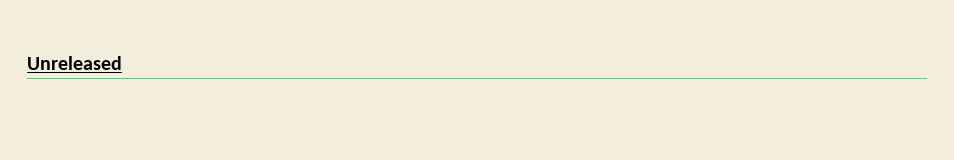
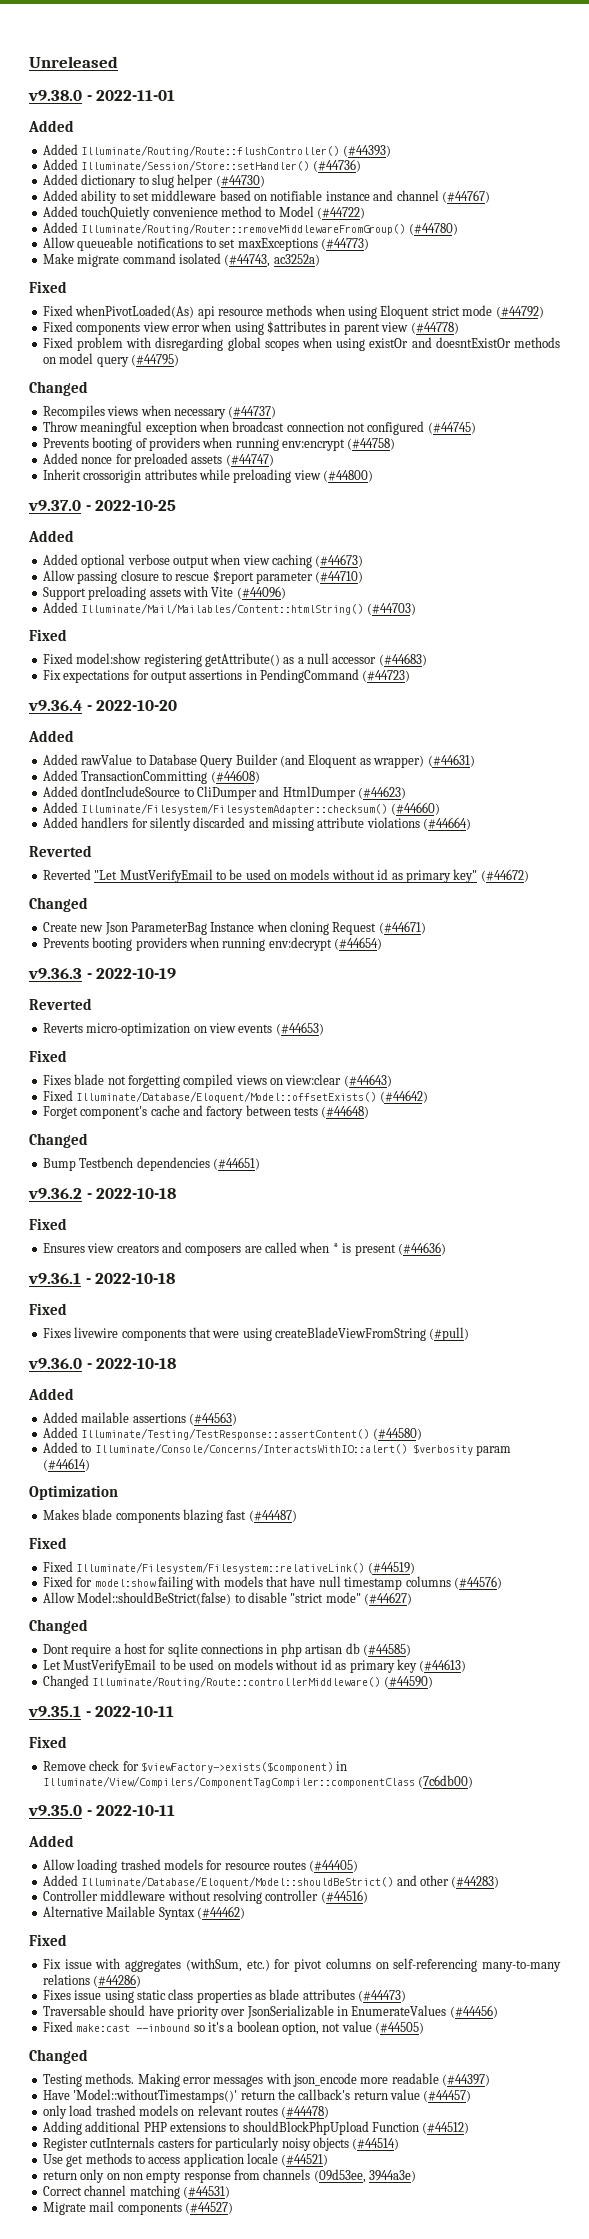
(122, 63) none -> [28,90,176,101] [28,120,74,132] [42,144,391,157] [42,159,361,172] [42,174,265,188] [42,190,490,204] [42,206,365,220] [42,222,458,235] [42,237,369,251] [42,253,320,267] [29,281,67,293] [42,305,544,319] [42,321,459,335] [42,337,560,351] [42,353,179,367] [29,381,88,396] [42,405,277,419] [42,421,476,435] [42,437,396,451] [42,453,274,467] [42,469,373,483] [28,500,177,511] [28,530,74,542] [42,554,364,568] [42,570,364,584] [42,586,286,600] [42,602,416,615] [29,629,67,641] [42,653,427,667] [42,669,411,683] [28,700,178,711] [28,730,74,742] [42,754,475,768] [42,770,260,784] [42,786,406,800] [42,802,440,815] [42,817,472,831] [29,845,92,857] [42,869,529,883] [29,897,88,912] [42,921,426,935] [42,937,382,951] [28,968,177,979] [29,998,92,1010] [42,1022,324,1036] [29,1050,67,1062] [42,1074,392,1088] [42,1090,428,1103] [42,1105,370,1119] [29,1133,88,1148] [42,1157,260,1171] [28,1188,177,1199] [29,1218,67,1230] [42,1242,446,1256] [28,1273,176,1284] [29,1303,67,1315] [42,1327,470,1341] [28,1358,177,1369] [28,1388,74,1400] [42,1412,237,1425] [42,1427,422,1440] [42,1442,511,1456] [42,1458,90,1471] [29,1485,118,1500] [42,1509,297,1523] [29,1537,67,1549] [42,1561,415,1574] [42,1576,502,1590] [42,1592,412,1605] [29,1619,88,1634] [42,1643,411,1657] [42,1659,467,1673] [42,1675,433,1689] [28,1706,175,1717] [29,1736,67,1748] [42,1760,348,1773] [42,1775,474,1788] [28,1805,176,1816] [28,1835,74,1847] [42,1859,359,1873] [42,1875,500,1888] [42,1890,368,1904] [42,1906,245,1920] [29,1934,67,1946] [42,1958,561,1972] [42,1974,142,1987] [42,1989,407,2003] [42,2005,498,2019] [42,2021,425,2035] [29,2049,88,2064] [42,2073,491,2087] [42,2089,472,2103] [42,2105,330,2119] [42,2121,470,2135] [42,2137,400,2151] [42,2153,329,2167] [42,2169,417,2183] [42,2185,230,2199] [42,2201,233,2215] // v9.38.0 - 2022-11-01 // Added // Added Illuminate/Routing/Route::flushController() (#44393) // Added Illuminate/Session/Store::setHandler() (#44736) // Added dictionary to slug helper (#44730) // Added ability to set middleware based on notifiable instance and channel (#44767) // Added touchQuietly convenience method to Model (#44722) // Added Illuminate/Routing/Router::removeMiddlewareFromGroup() (#44780) // Allow queueable notifications to set maxExceptions (#44773) // Make migrate command isolated (#44743, ac3252a) // Fixed // Fixed whenPivotLoaded(As) api resource methods when using Eloquent strict mode (#44792) // Fixed components view error when using $attributes in parent view (#44778) // Fixed problem with disregarding global scopes when using existOr and doesntExistOr methods on model query (#44795) // Changed // Recompiles views when necessary (#44737) // Throw meaningful exception when broadcast connection not configured (#44745) // Prevents booting of providers when running env:encrypt (#44758) // Added nonce for preloaded assets (#44747) // Inherit crossorigin attributes while preloading view (#44800) // v9.37.0 - 2022-10-25 // Added // Added optional verbose output when view caching (#44673) // Allow passing closure to rescue $report parameter (#44710) // Support preloading assets with Vite (#44096) // Added Illuminate/Mail/Mailables/Content::htmlString() (#44703) // Fixed // Fixed model:show registering getAttribute() as a null accessor (#44683) // Fix expectations for output assertions in PendingCommand (#44723) // v9.36.4 - 2022-10-20 // Added // Added rawValue to Database Query Builder (and Eloquent as wrapper) (#44631) // Added TransactionCommitting (#44608) // Added dontIncludeSource to CliDumper and HtmlDumper (#44623) // Added Illuminate/Filesystem/FilesystemAdapter::checksum() (#44660) // Added handlers for silently discarded and missing attribute violations (#44664) // Reverted // Reverted "Let MustVerifyEmail to be used on models without id as primary key" (#44672) // Changed // Create new Json ParameterBag Instance when cloning Request (#44671) // Prevents booting providers when running env:decrypt (#44654) // v9.36.3 - 2022-10-19 // Reverted // Reverts micro-optimization on view events (#44653) // Fixed // Fixes blade not forgetting compiled views on view:clear (#44643) // Fixed Illuminate/Database/Eloquent/Model::offsetExists() (#44642) // Forget component's cache and factory between tests (#44648) // Changed // Bump Testbench dependencies (#44651) // v9.36.2 - 2022-10-18 // Fixed // Ensures view creators and composers are called when * is present (#44636) // v9.36.1 - 2022-10-18 // Fixed // Fixes livewire components that were using createBladeViewFromString (#pull) // v9.36.0 - 2022-10-18 // Added // Added mailable assertions (#44563) // Added Illuminate/Testing/TestResponse::assertContent() (#44580) // Added to Illuminate/Console/Concerns/InteractsWithIO::alert() $verbosity param (#44614) // Optimization // Makes blade components blazing fast (#44487) // Fixed // Fixed Illuminate/Filesystem/Filesystem::relativeLink() (#44519) // Fixed for model:show failing with models that have null timestamp columns (#44576) // Allow Model::shouldBeStrict(false) to disable "strict mode" (#44627) // Changed // Dont require a host for sqlite connections in php artisan db (#44585) // Let MustVerifyEmail to be used on models without id as primary key (#44613) // Changed Illuminate/Routing/Route::controllerMiddleware() (#44590) // v9.35.1 - 2022-10-11 // Fixed // Remove check for $viewFactory->exists($component) in Illuminate/View/Compilers/ComponentTagCompiler::componentClass (7c6db00) // v9.35.0 - 2022-10-11 // Added // Allow loading trashed models for resource routes (#44405) // Added Illuminate/Database/Eloquent/Model::shouldBeStrict() and other (#44283) // Controller middleware without resolving controller (#44516) // Alternative Mailable Syntax (#44462) // Fixed // Fix issue with aggregates (withSum, etc.) for pivot columns on self-referencing many-to-many relations (#44286) // Fixes issue using static class properties as blade attributes (#44473) // Traversable should have priority over JsonSerializable in EnumerateValues (#44456) // Fixed make:cast --inbound so it's a boolean option, not value (#44505) // Changed // Testing methods. Making error messages with json_encode more readable (#44397) // Have 'Model::withoutTimestamps()' return the callback's return value (#44457) // only load trashed models on relevant routes (#44478) // Adding additional PHP extensions to shouldBlockPhpUpload Function (#44512) // Register cutInternals casters for particularly noisy objects (#44514) // Use get methods to access application locale (#44521) // return only on non empty response from channels (09d53ee, 3944a3e) // Correct channel matching (#44531) // Migrate mail components (#44527)

